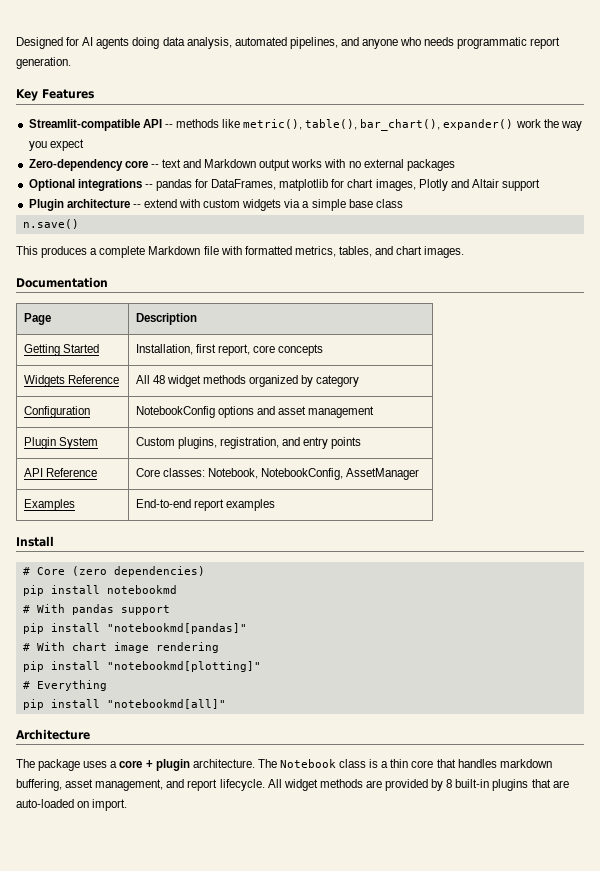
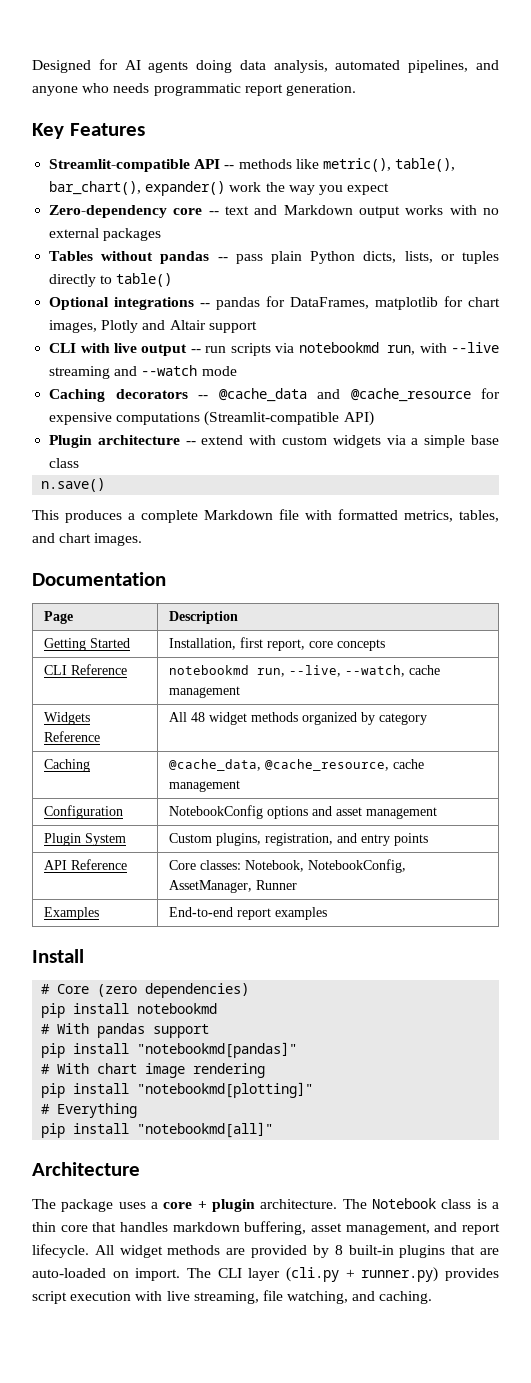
(455, 165) none -> [49,251,499,264] [49,273,173,287] // Tables without pandas -- pass plain Python dicts, lists, or tuples directly to table()
(541, 185) none -> [49,342,499,356] [49,365,237,379] [49,388,500,402] [49,411,374,426] // CLI with live output -- run scripts via notebookmd run, with --live streaming and --watch mode // Caching decorators -- @cache_data and @cache_resource for expensive computations (Streamlit-compatible API)
(324, 350) none -> [43,664,127,675] [168,665,440,677] [168,686,240,698] // CLI Reference | notebookmd run, --live, --watch, cache management
(360, 381) none -> [43,759,90,772] [168,759,424,771] [168,780,240,792] // Caching | @cache_data, @cache_resource, cache management
[346,468,420,480] AssetManager -> [168,880,297,893] AssetManager, Runner
(128, 805) none -> [186,1267,499,1282] [32,1290,433,1304] The CLI layer (cli.py + runner.py) provides script execution with live streaming, file watching, and caching.

